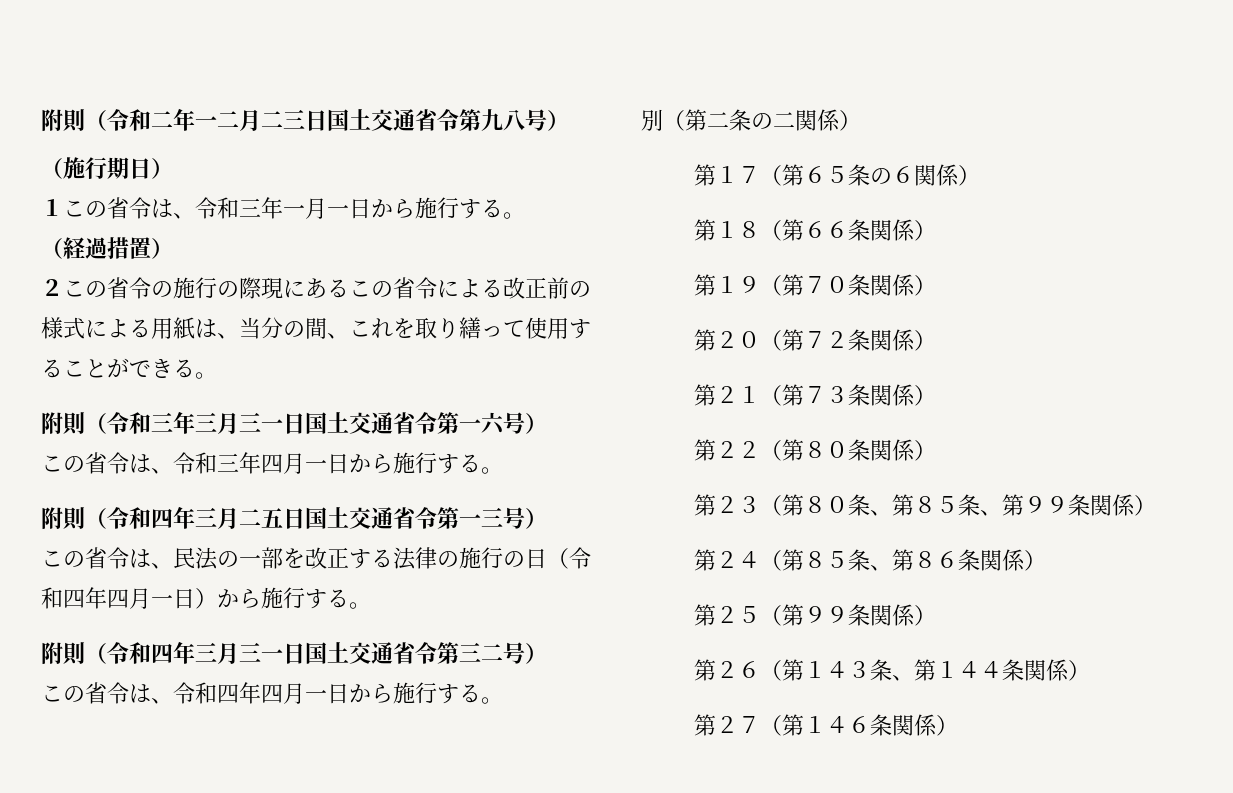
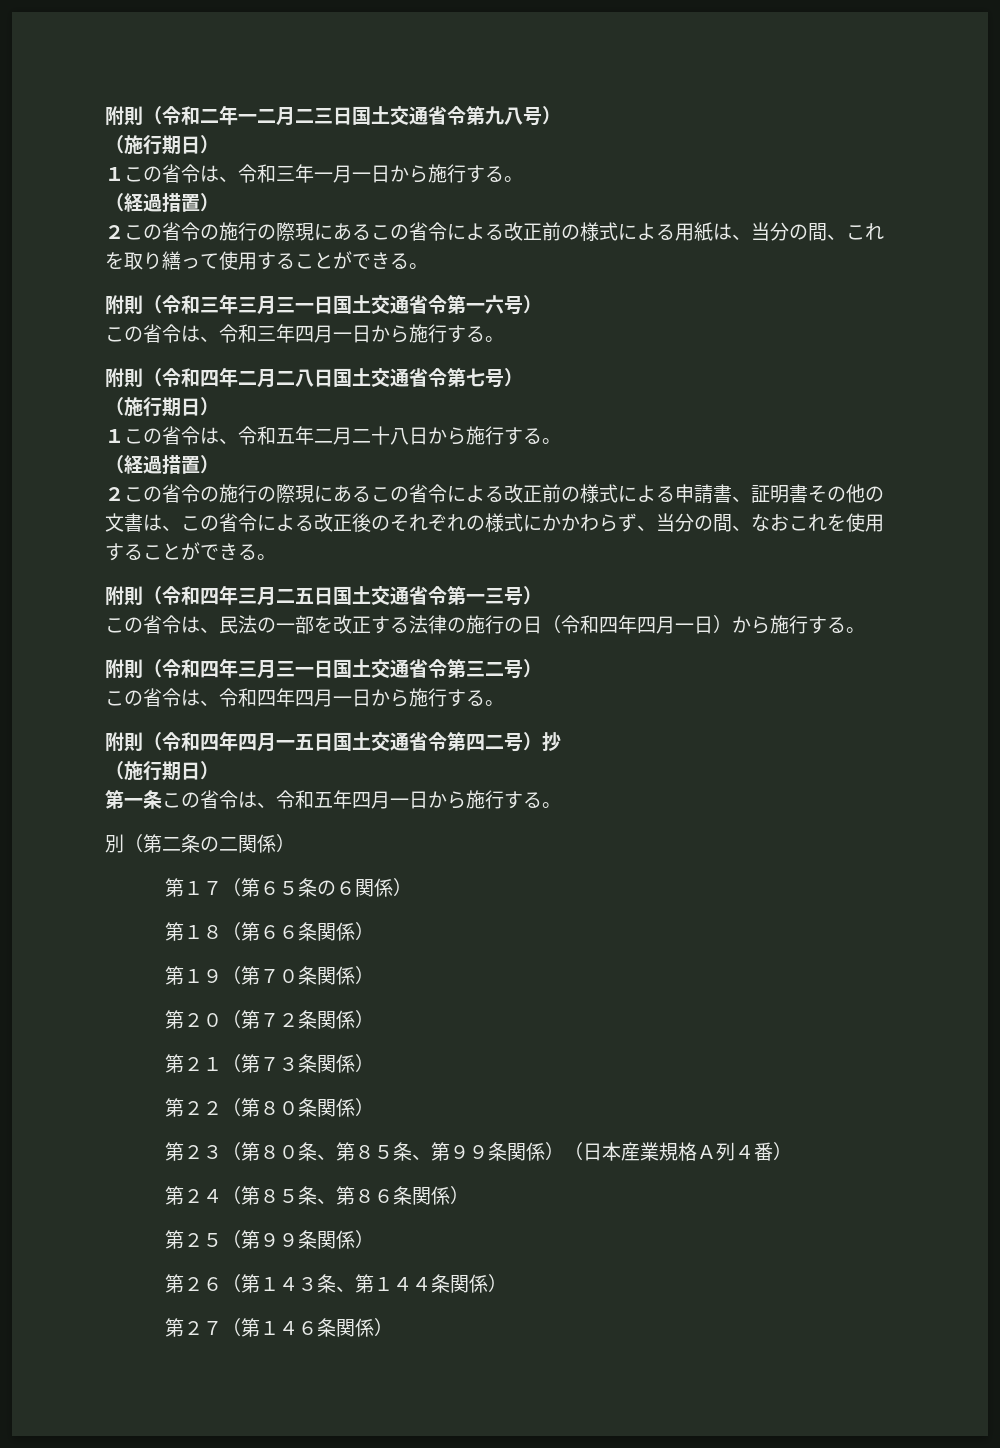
(503, 470) none -> [105,367,523,388] [105,397,219,417] [105,426,561,445] [105,455,219,474] [105,484,884,504] [105,513,884,532] [105,542,276,561] // 附則（令和四年二月二八日国土交通省令第七号） // （施行期日） // １この省令は、令和五年二月二十八日から施行する。 // （経過措置） // ２この省令の施行の際現にあるこの省令による改正前の様式による申請書、証明書その他の文書は、この省令による改正後のそれぞれの様式にかかわらず、当分の間、なおこれを使用することができる。
(503, 700) none -> [105,731,561,752] [105,761,219,781] [105,790,561,809] // 附則（令和四年四月一五日国土交通省令第四二号）抄 // （施行期日） // 第一条この省令は、令和五年四月一日から施行する。
(1157, 505) none -> [563,1142,792,1161] （日本産業規格Ａ列４番）

